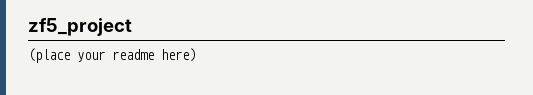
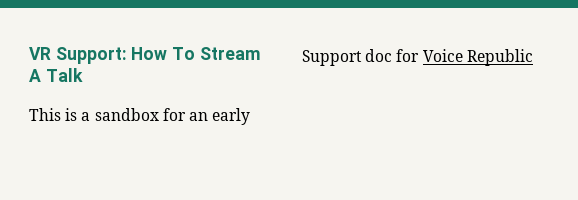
[28,18,132,36] [28,48,196,63] zf5_project // (place your readme here) -> [29,47,261,64] [29,68,83,82] [29,108,251,125] [302,49,533,66] VR Support: How To Stream A Talk // This is a sandbox for an early Support doc for Voice Republic

